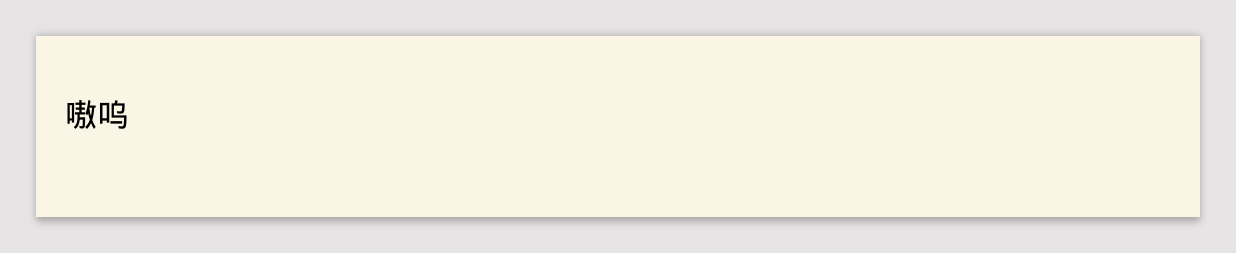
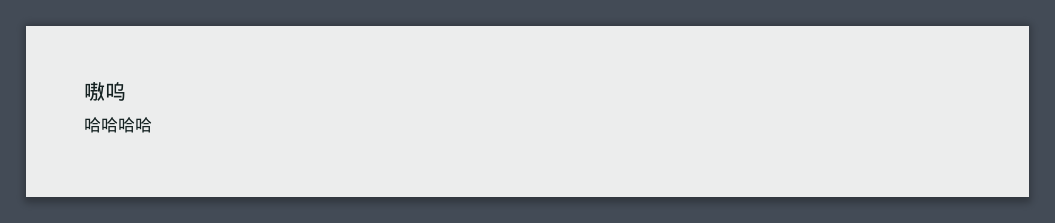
(129, 114) none -> [84,117,152,133] // 哈哈哈哈

